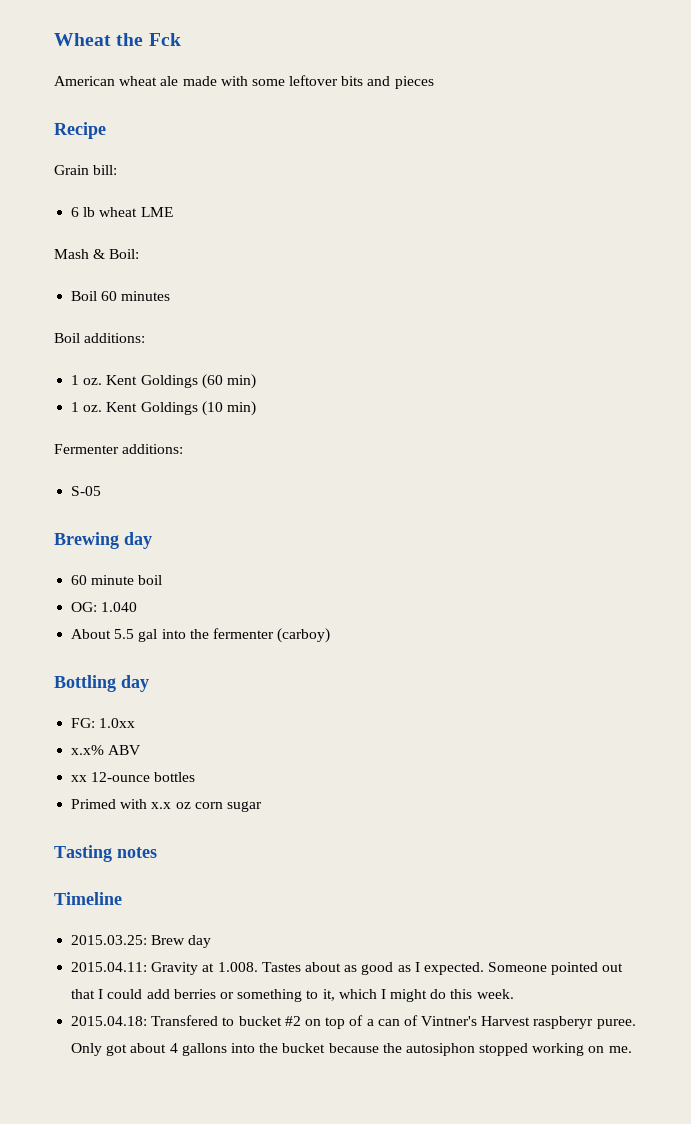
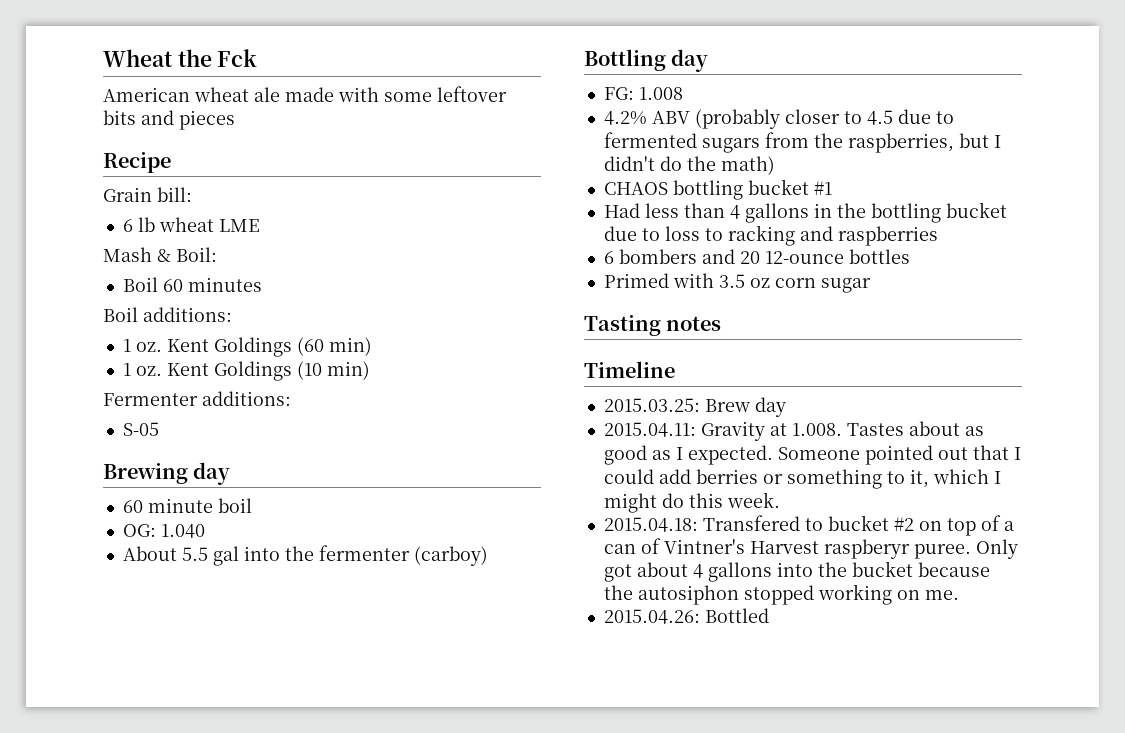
[99,718,136,728] [71,745,105,755] 1.0xx // x.x% -> [638,87,683,100] [603,111,647,125] 1.008 // 4.2%
[71,775,88,782] // xx -> [694,109,954,129] [603,132,1001,153] [603,156,775,175] [603,179,832,200] [603,202,1007,223] [603,225,938,246] [603,249,760,264] (probably closer to 4.5 due to fermented sugars from the raspberries, but I didn't do the math) // CHAOS bottling bucket #1 // Had less than 4 gallons in the bottling bucket due to loss to racking and raspberries // 6 bombers and 20
[151,802,172,809] x.x -> [718,274,745,288] 3.5
(632, 1049) none -> [603,608,769,624] // 2015.04.26: Bottled

